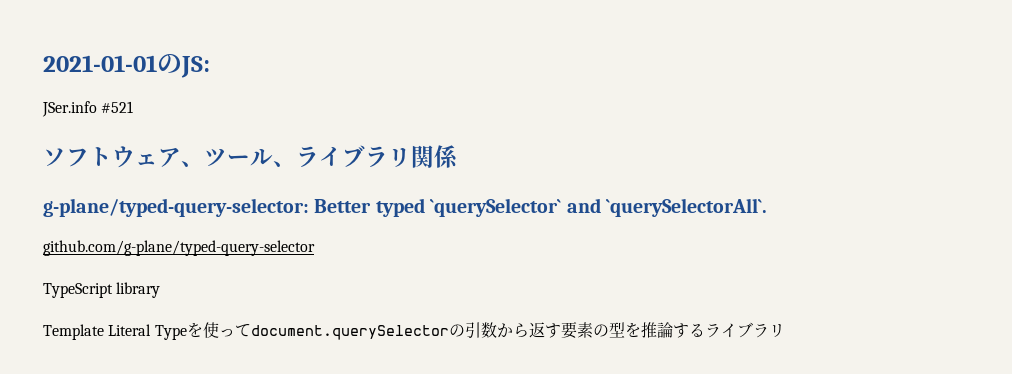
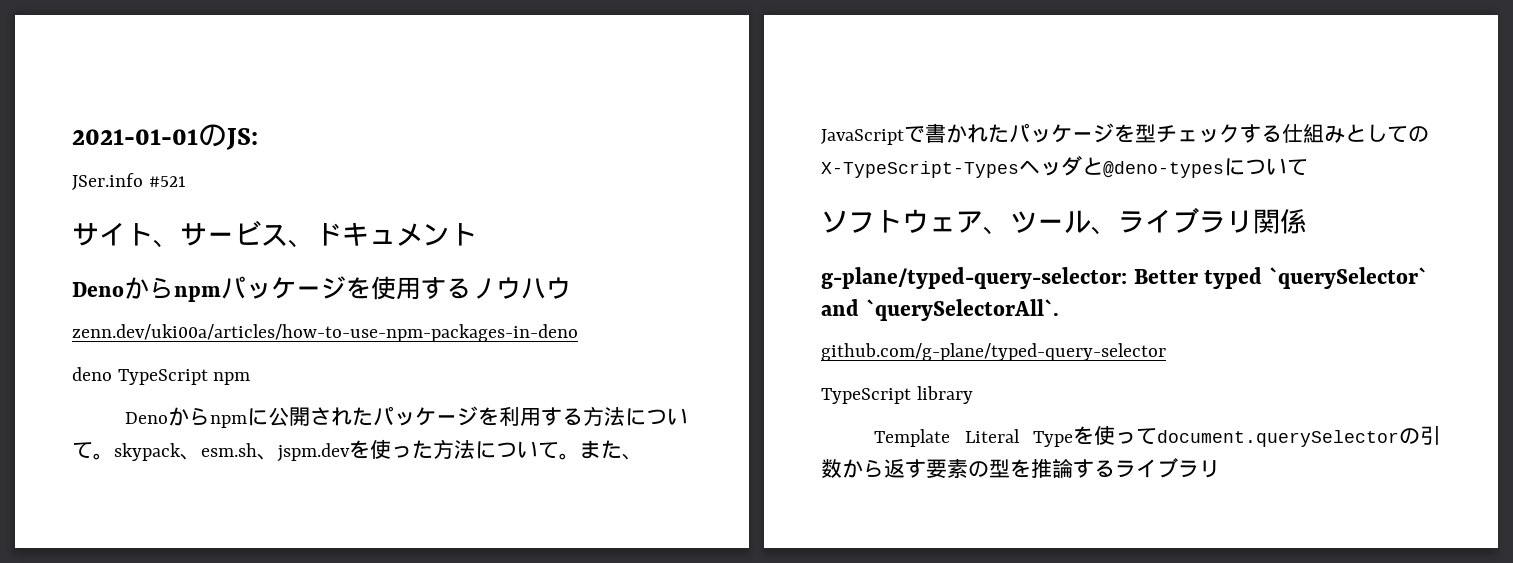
(134, 107) none -> [72,220,477,248] [72,276,571,302] [72,324,578,342] [72,367,251,385] [125,406,689,428] [72,439,643,462] [821,123,1429,145] [821,155,1308,178] // サイト、サービス、ドキュメント // Denoからnpmパッケージを使用するノウハウ // zenn.dev/uki00a/articles/how-to-use-npm-packages-in-deno // deno TypeScript npm // Denoからnpmに公開されたパッケージを利用する方法について。skypack、esm.sh、jspm.devを使った方法について。また、JavaScriptで書かれたパッケージを型チェックする仕組みとしてのX-TypeScript-Typesヘッダと@deno-typesについて

